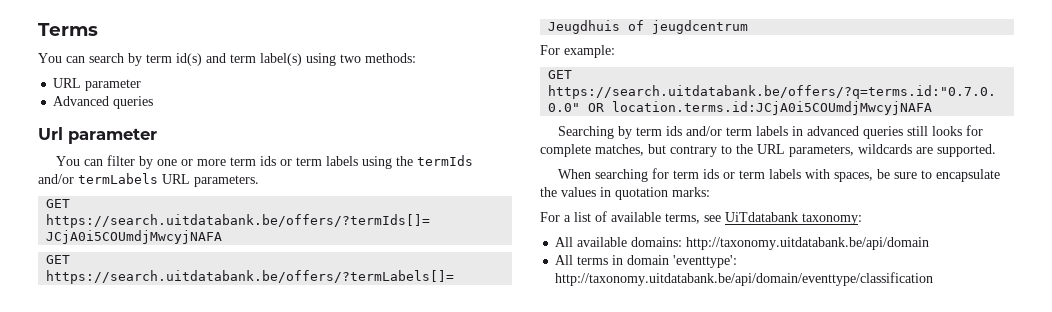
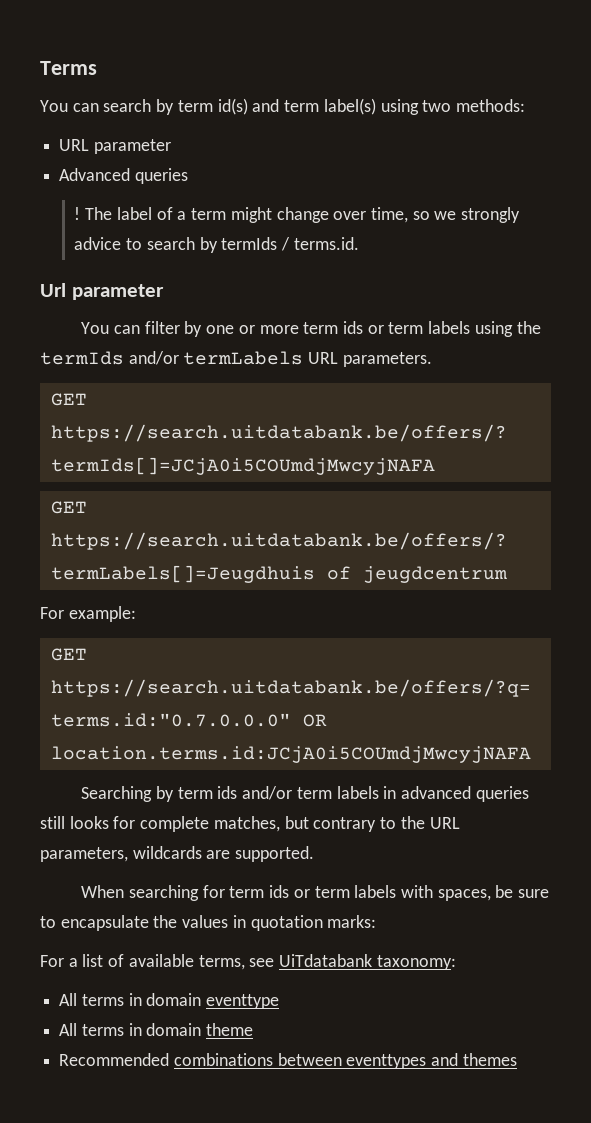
(154, 102) none -> [74,207,521,223] [74,237,359,253] // ! The label of a term might change over time, so we strongly advice to search by termIds / terms.id.
[577,237,930,250] [555,255,738,268] [555,272,934,286] available domains: http://taxonomy.uitdatabank.be/api/domain // All terms in domain 'eventtype': http://taxonomy.uitdatabank.be/api/domain/eventtype/classification -> [81,993,280,1009] [59,1023,254,1036] [59,1053,517,1069] terms in domain eventtype // All terms in domain theme // Recommended combinations between eventtypes and themes

